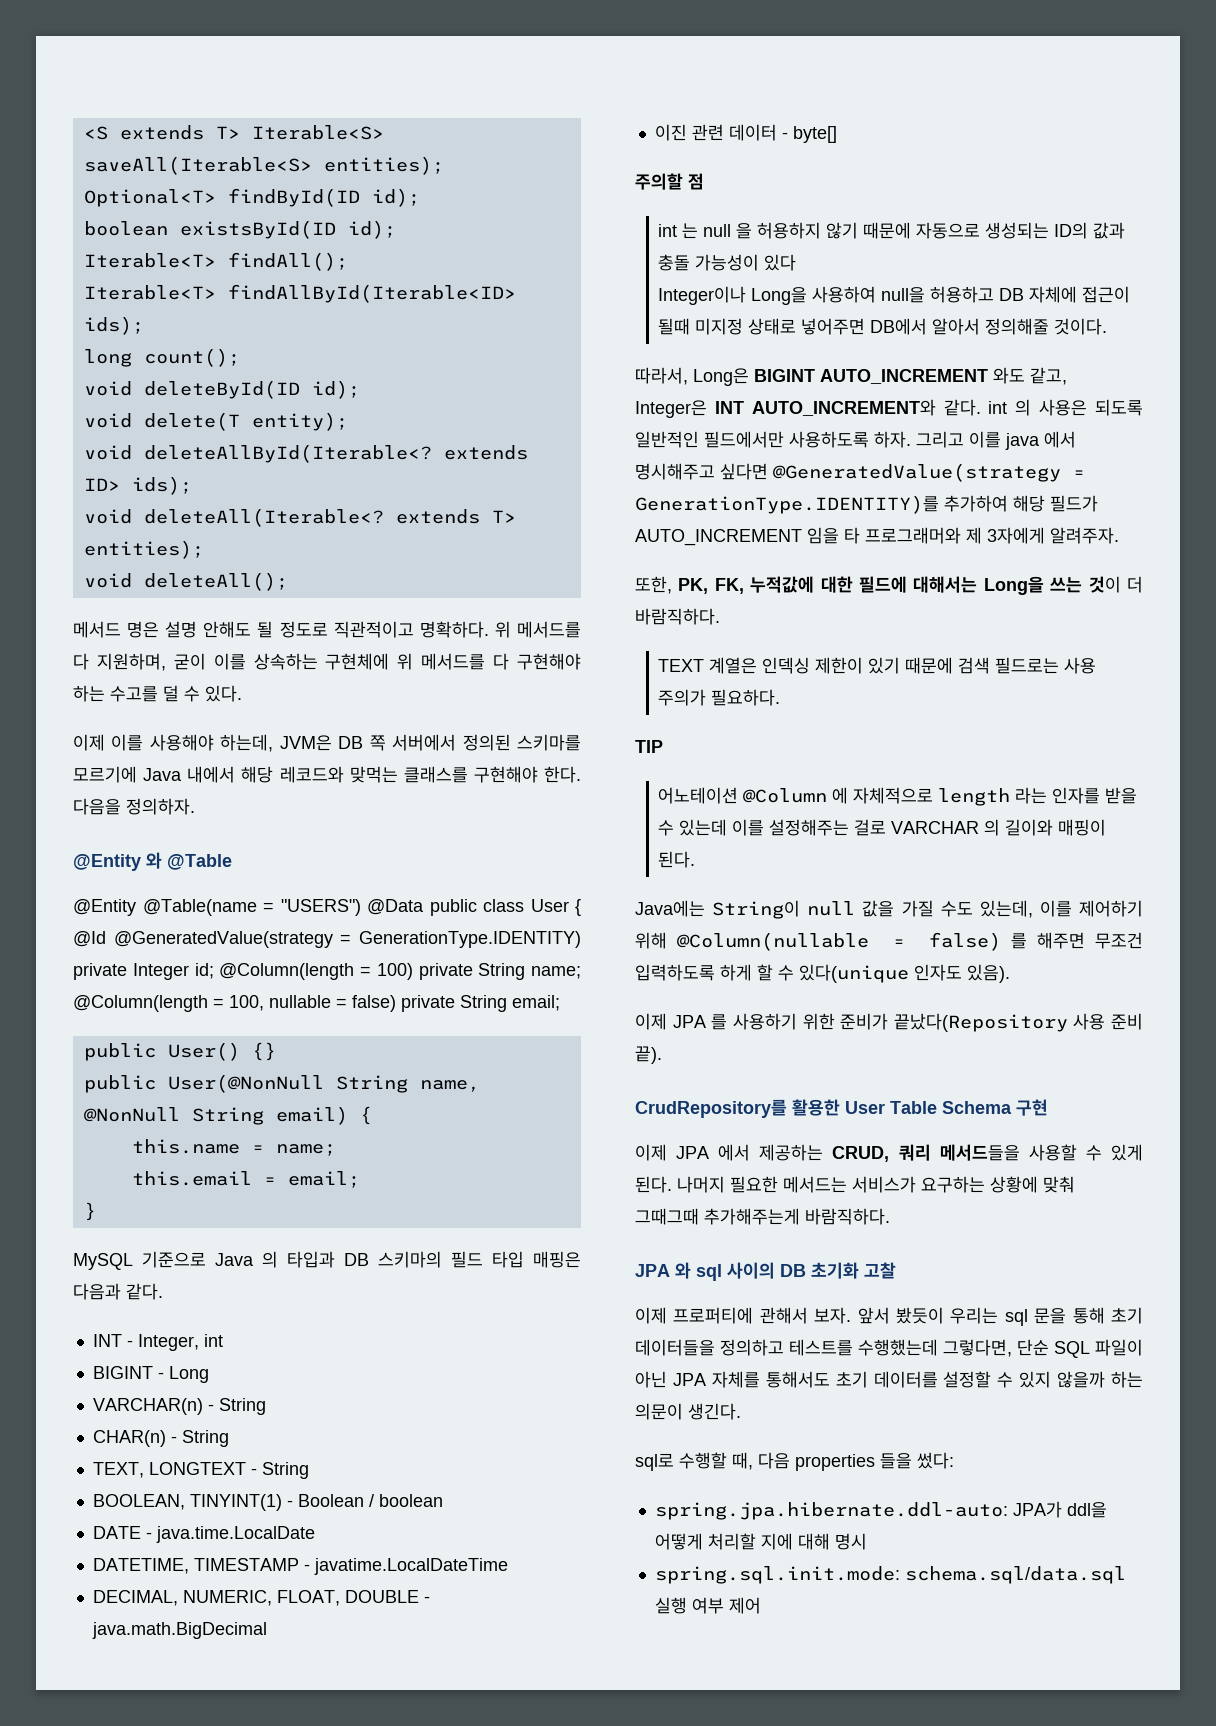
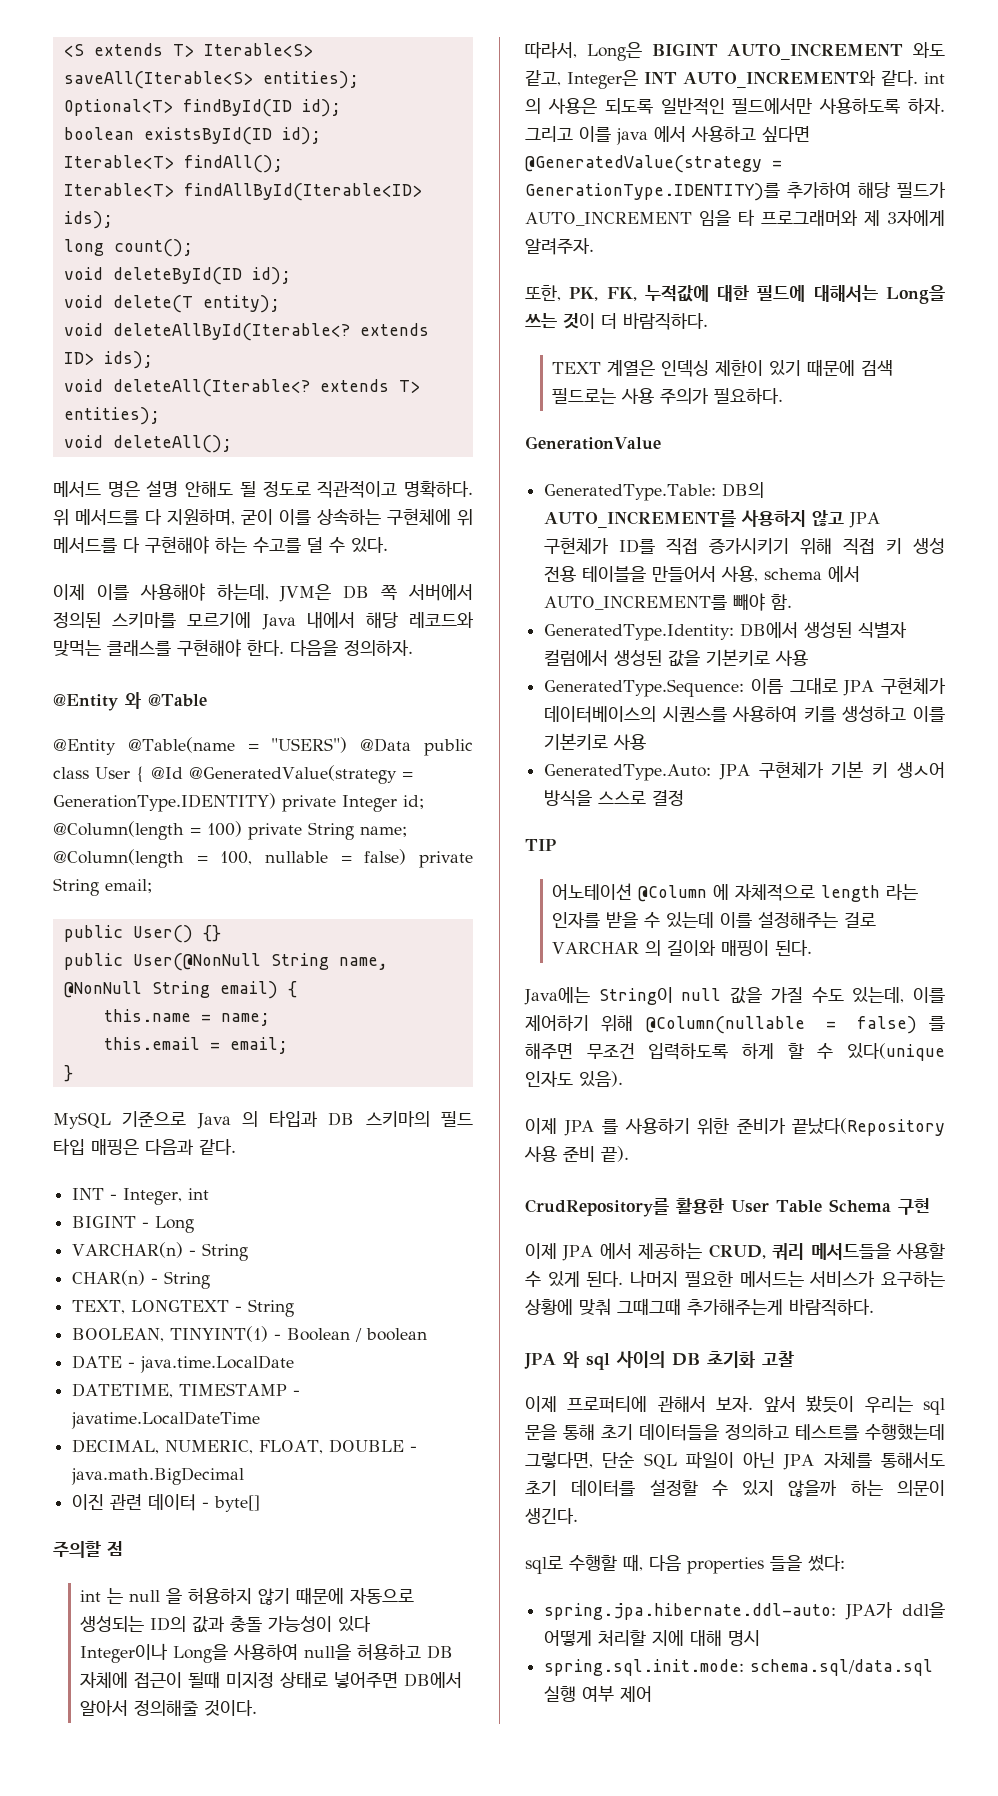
[635,463,715,480] 명시해주고 -> [691,126,756,142] 사용하고
(781, 697) none -> [525,436,661,450] [544,482,765,501] [544,510,881,528] [544,537,945,555] [544,566,861,582] [544,593,793,611] [544,622,908,641] [544,649,809,667] [544,677,946,697] [544,706,945,723] [544,733,647,750] [544,761,945,781] [544,790,685,806] // GenerationValue // GeneratedType.Table: DB의 AUTO_INCREMENT를 사용하지 않고 JPA 구현체가 ID를 직접 증가시키기 위해 직접 키 생성 전용 테이블을 만들어서 사용, schema 에서 AUTO_INCREMENT를 빼야 함. // GeneratedType.Identity: DB에서 생성된 식별자 컬럼에서 생성된 값을 기본키로 사용 // GeneratedType.Sequence: 이름 그대로 JPA 구현체가 데이터베이스의 시퀀스를 사용하여 키를 생성하고 이를 기본키로 사용 // GeneratedType.Auto: JPA 구현체가 기본 키 생ㅅ어 방식을 스스로 결정

